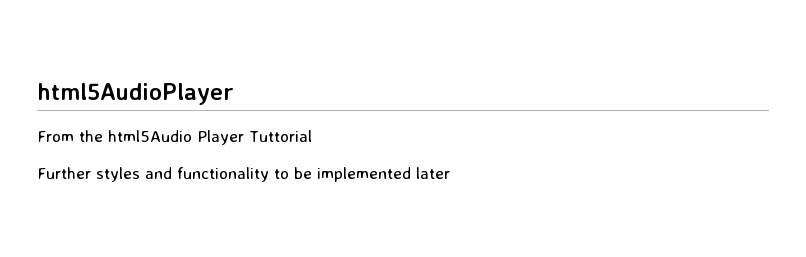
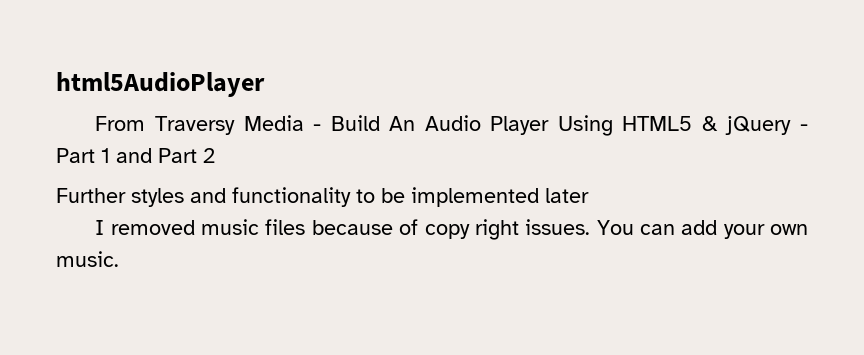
[79,130,312,145] the html5Audio Player Tuttorial -> [154,115,809,136] [56,148,215,163] Traversy Media - Build An Audio Player Using HTML5 & jQuery - Part 1 and Part 2
(450, 173) none -> [95,219,809,240] [56,251,119,267] // I removed music files because of copy right issues. You can add your own music.

